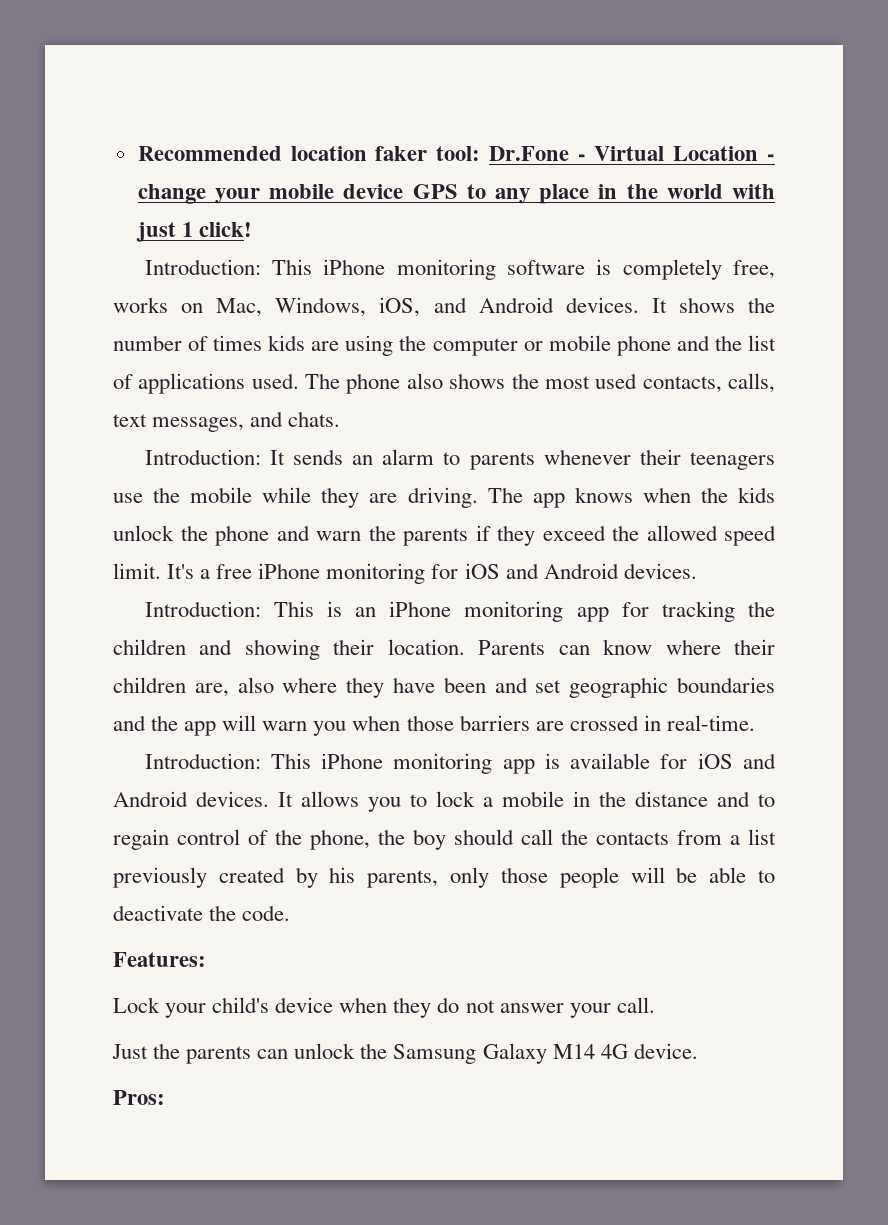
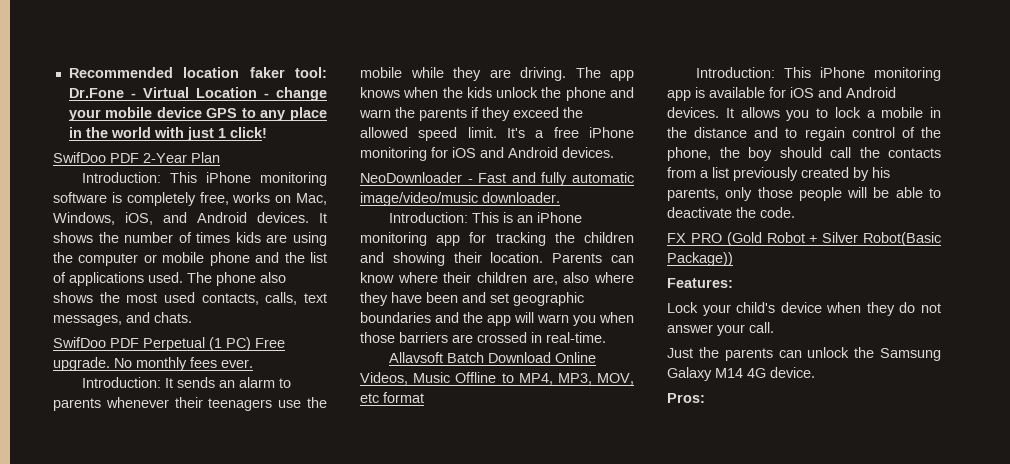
(252, 229) none -> [53,152,220,163] // SwifDoo PDF 2-Year Plan
(341, 419) none -> [53,337,285,351] [53,357,253,371] // SwifDoo PDF Perpetual (1 PC) Free upgrade. No monthly fees ever.
(697, 571) none -> [360,172,634,186] [360,192,560,206] // NeoDownloader - Fast and fully automatic image/video/music downloader.
(755, 723) none -> [389,352,597,363] [360,372,634,385] [360,392,424,403] // Allavsoft Batch Download Online Videos, Music Offline to MP4, MP3, MOV, etc format
(291, 913) none -> [667,232,941,246] [667,252,733,266] // FX PRO (Gold Robot + Silver Robot(Basic Package))

